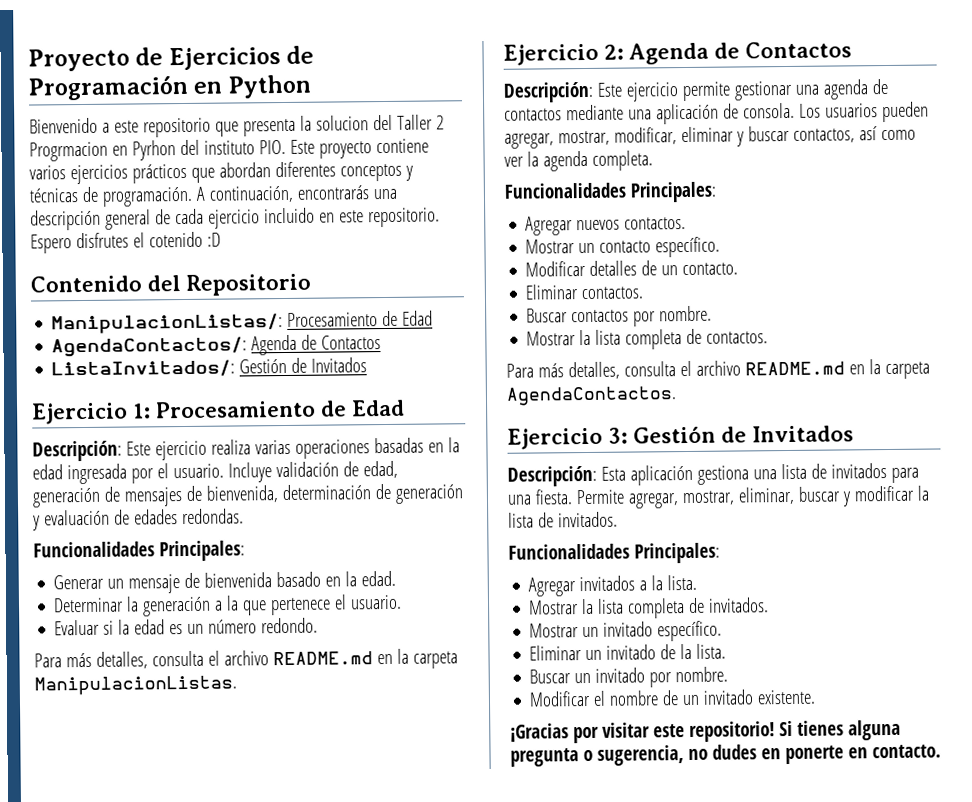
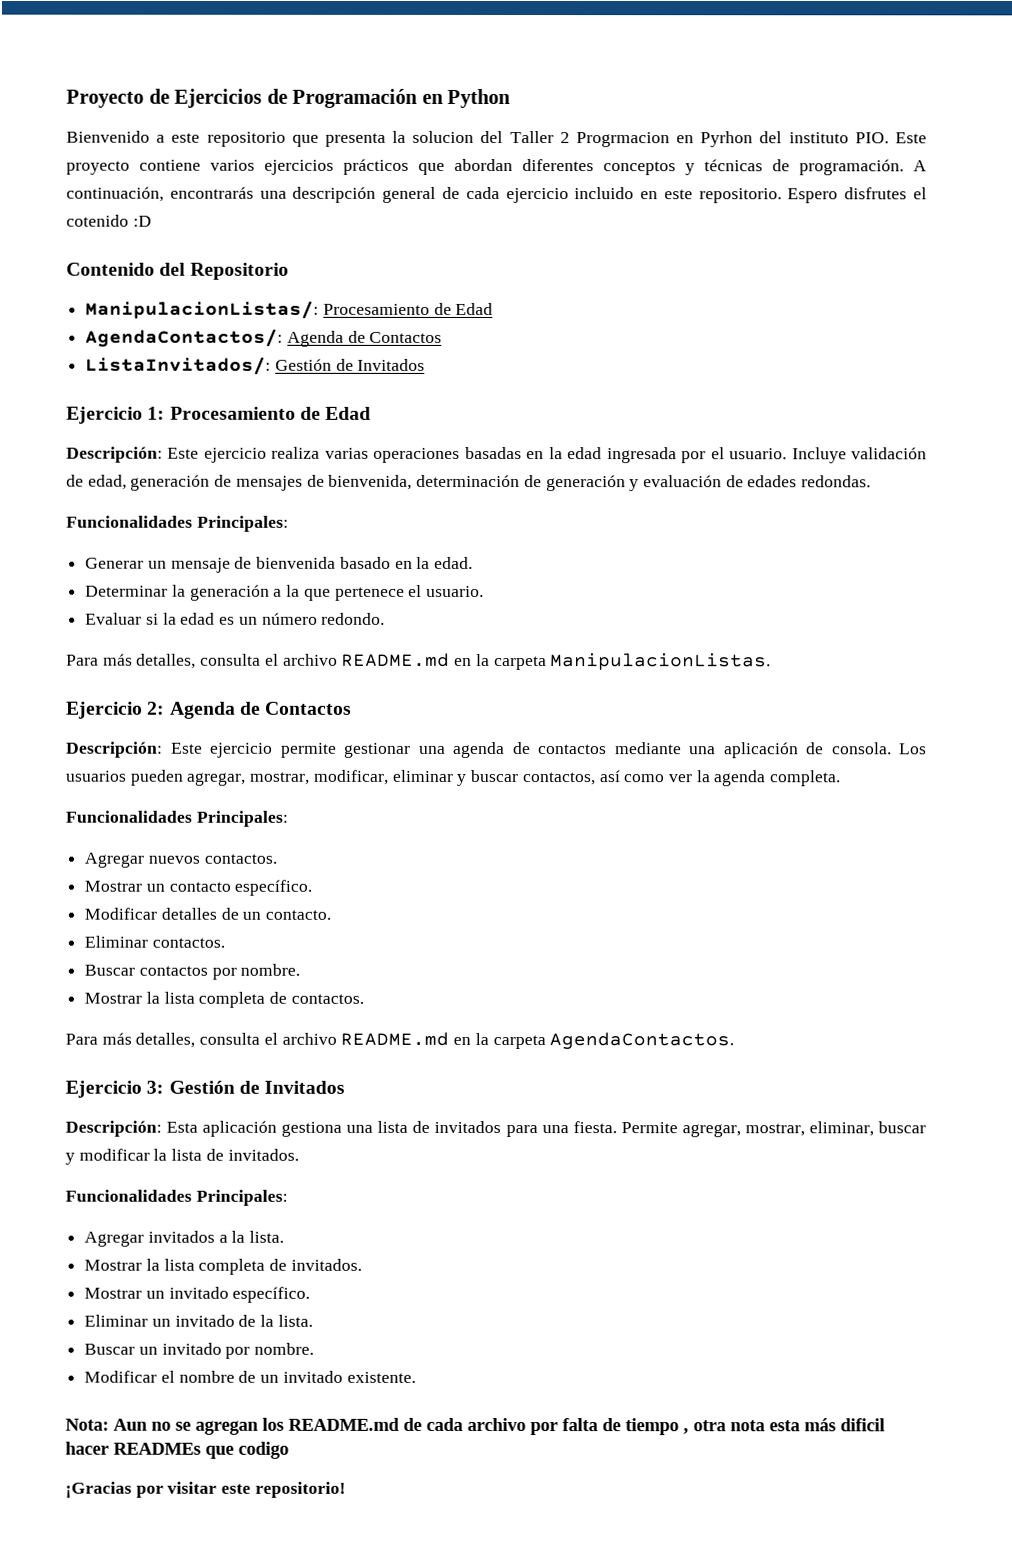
(817, 697) none -> [65,1417,885,1436] [65,1441,289,1459] // Nota: Aun no se agregan los README.md de cada archivo por falta de tiempo , otra nota esta más dificil hacer READMEs que codigo
[778,719,901,741] [510,744,941,767] Si tienes alguna pregunta o sugerencia, no dudes en ponerte en contacto. -> (346, 1489) none

